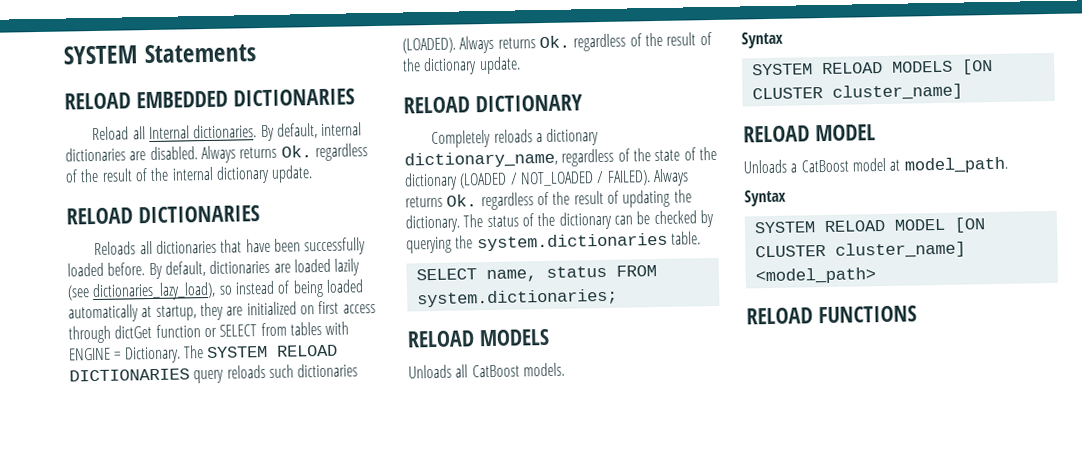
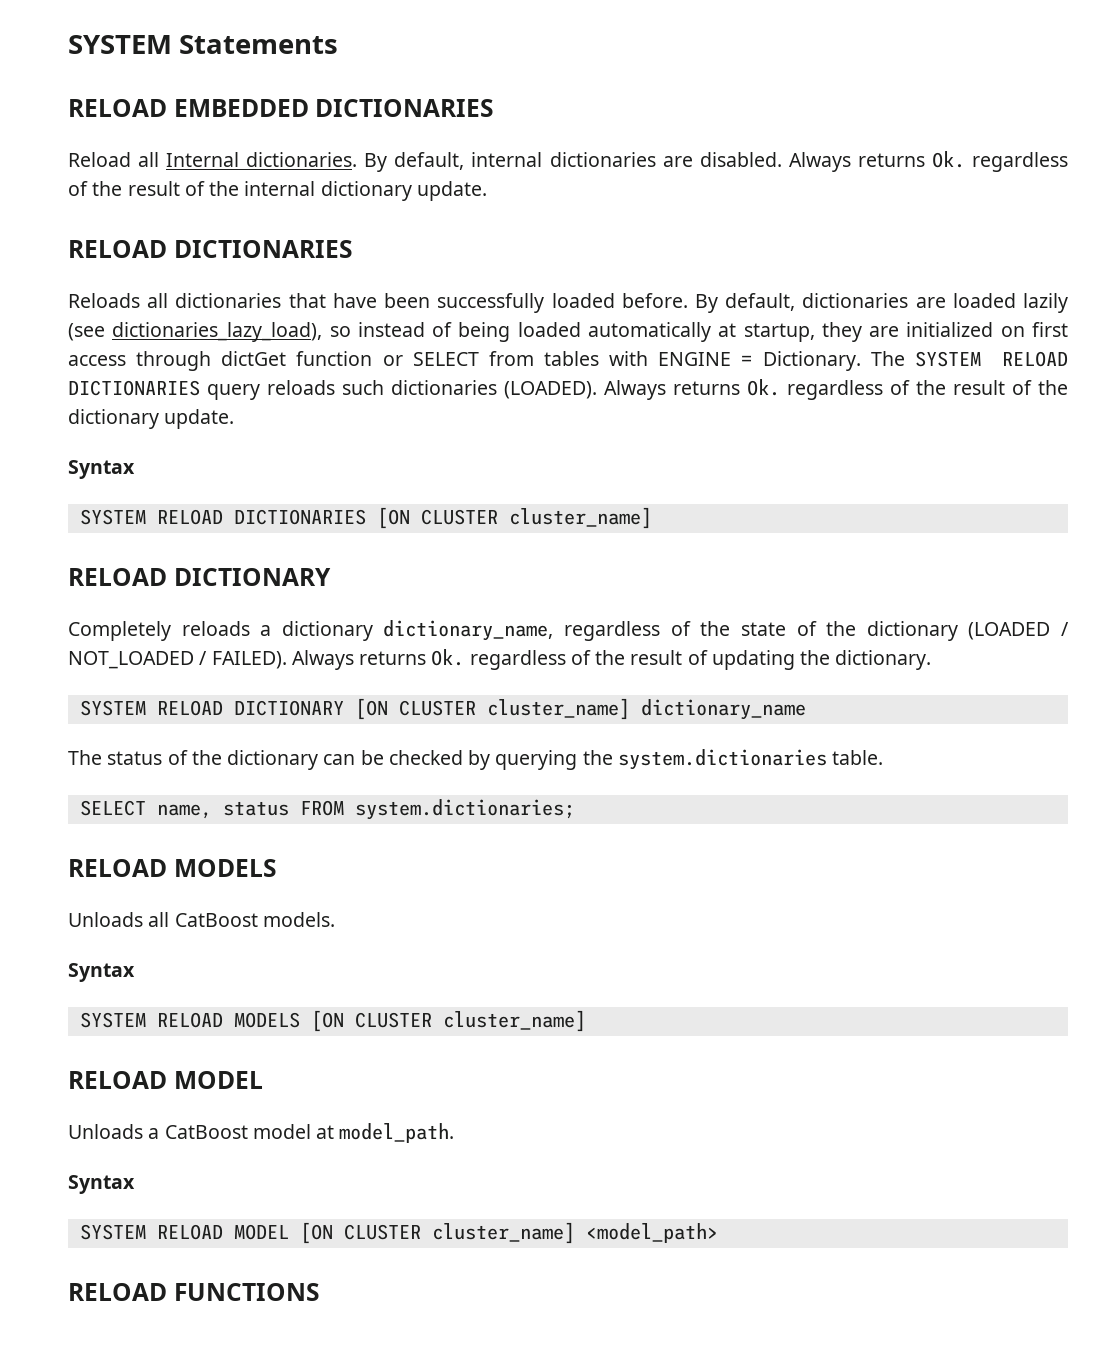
(521, 65) none -> [68,460,135,479] [79,507,652,529] // Syntax // SYSTEM RELOAD DICTIONARIES [ON CLUSTER cluster_name]
(460, 223) none -> [79,698,806,720] // SYSTEM RELOAD DICTIONARY [ON CLUSTER cluster_name] dictionary_name //

